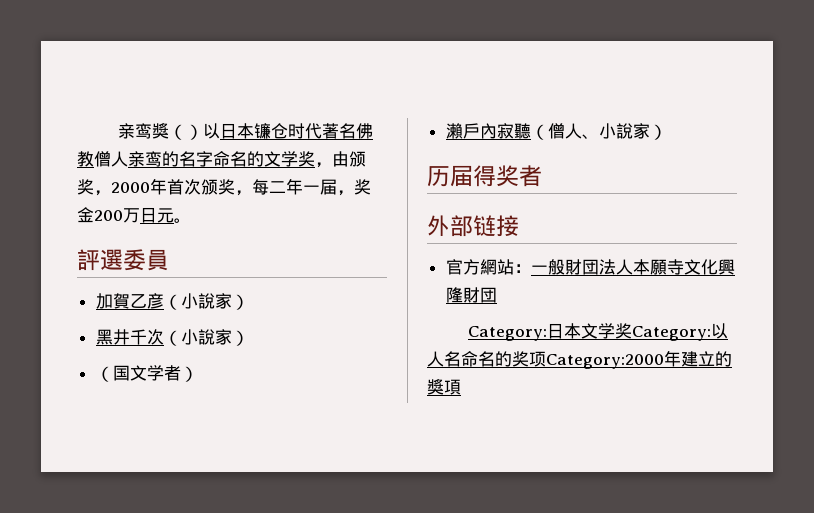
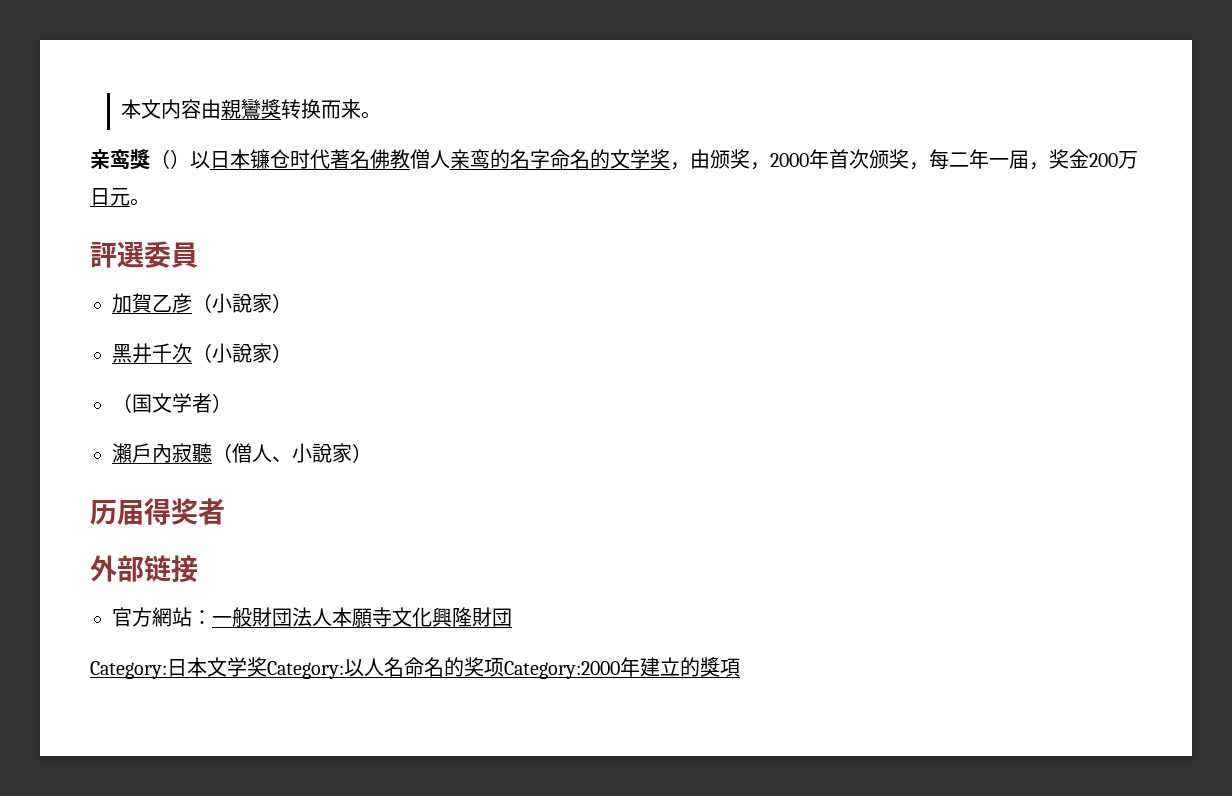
(117, 131) none -> [120,98,381,119] 本文内容由親鸞獎转换而来。 //

